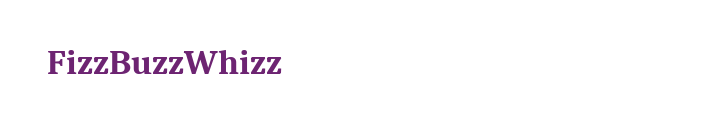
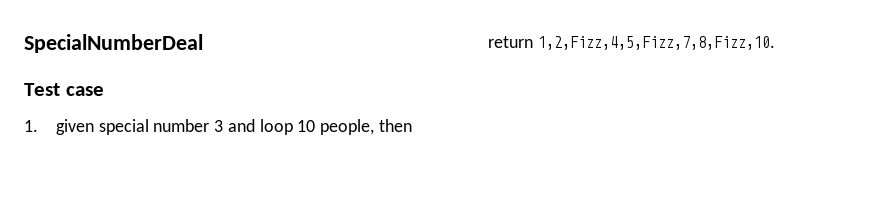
[47,49,282,74] FizzBuzzWhizz -> [24,34,203,53] [24,83,104,96] [24,119,412,135] [487,36,775,50] SpecialNumberDeal // Test case // 1. given special number 3 and loop 10 people, then return 1,2,Fizz,4,5,Fizz,7,8,Fizz,10.

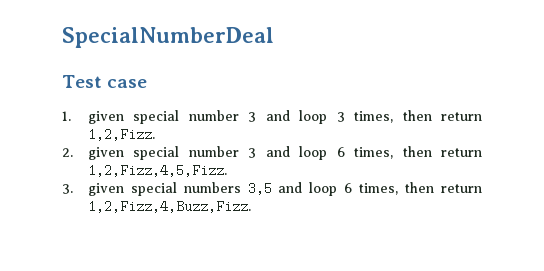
[297,119,412,135] [487,36,775,50] 10 people, then return 1,2,Fizz,4,5,Fizz,7,8,Fizz,10. -> [336,110,483,123] [87,128,155,141] [62,146,483,160] [87,164,227,177] [62,182,483,196] [87,200,251,213] 3 times, then return 1,2,Fizz. // 2. given special number 3 and loop 6 times, then return 1,2,Fizz,4,5,Fizz. // 3. given special numbers 3,5 and loop 6 times, then return 1,2,Fizz,4,Buzz,Fizz.

